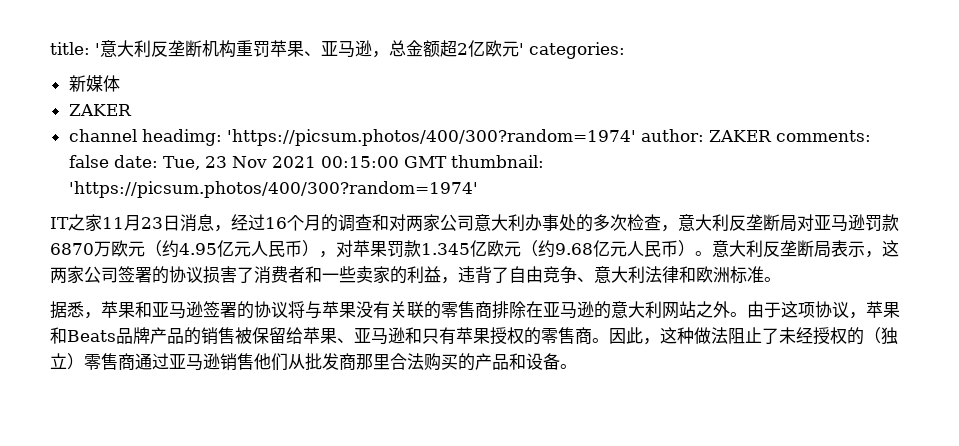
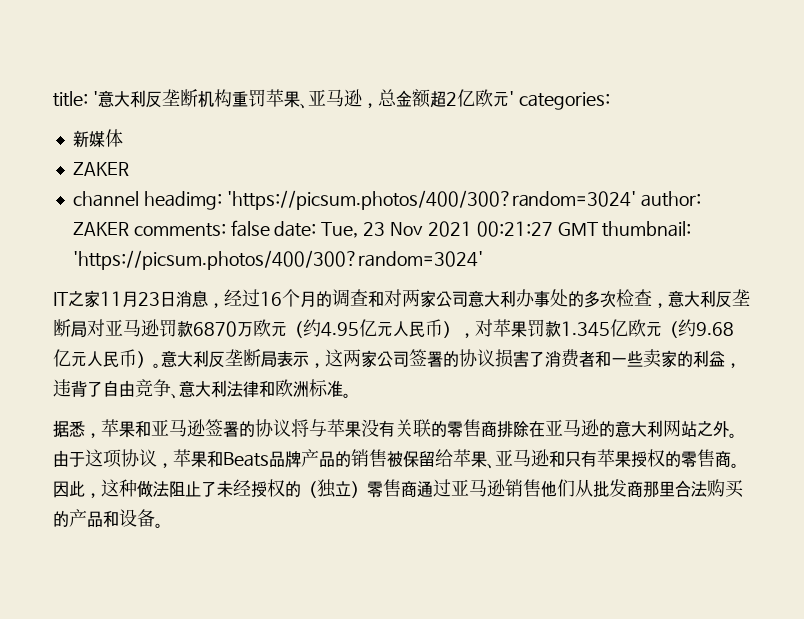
[226,129,636,146] 'https://picsum.photos/400/300?random=1974' -> [226,190,637,210] 'https://picsum.photos/400/300?random=3024'
[320,156,399,168] 00:15:00 -> [476,221,553,237] 00:21:27
[68,181,478,198] 'https://picsum.photos/400/300?random=1974' -> [72,250,483,270] 'https://picsum.photos/400/300?random=3024'

